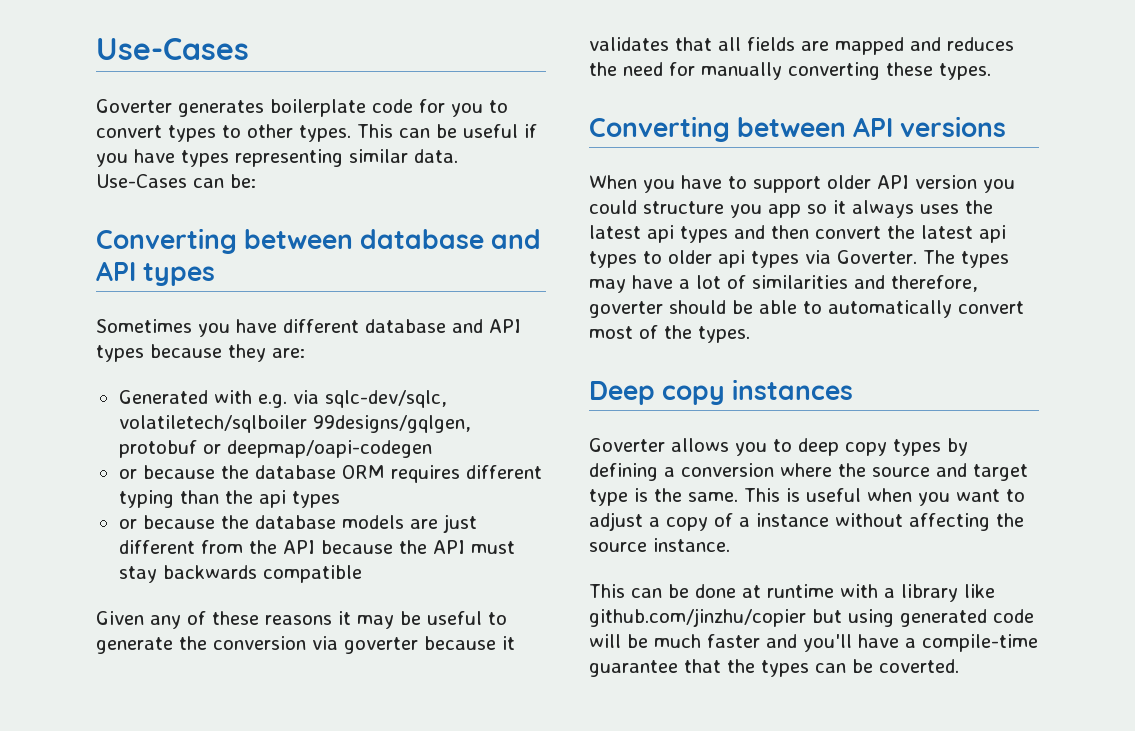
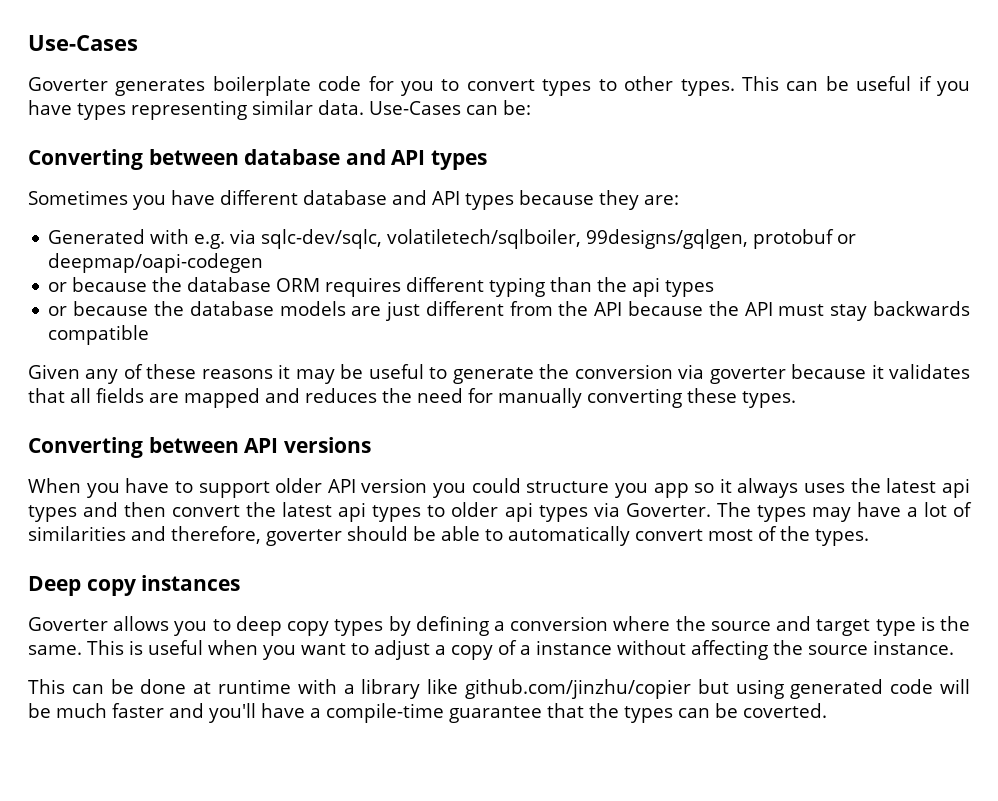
[118,415,307,433] volatiletech/sqlboiler -> [387,229,582,249] volatiletech/sqlboiler,

